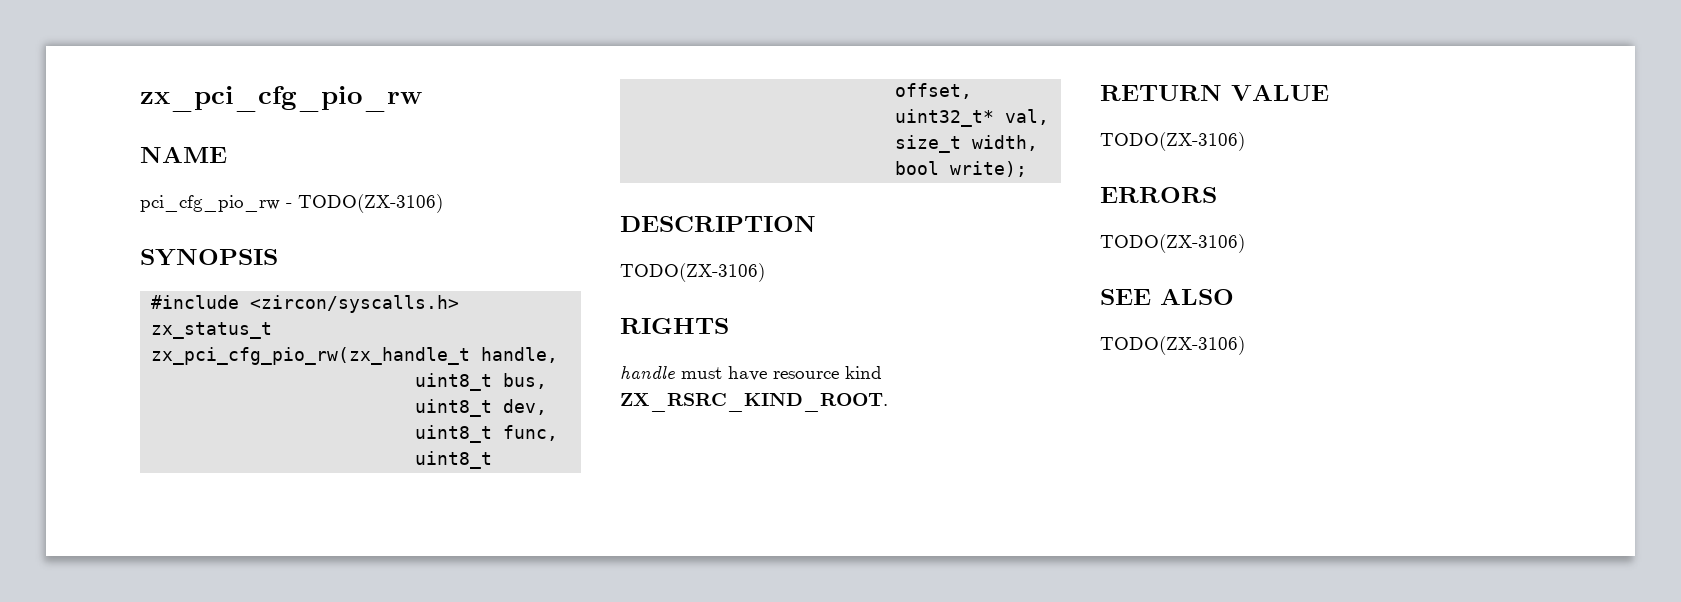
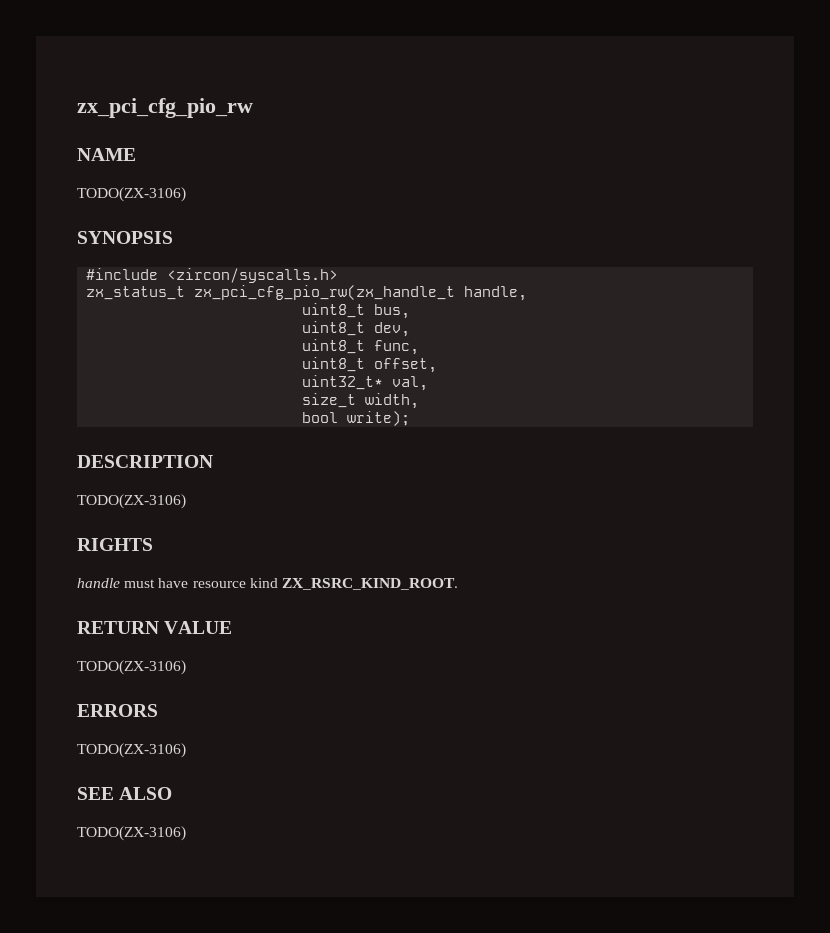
[140,195,292,212] pci_cfg_pio_rw - -> (136, 154) none

